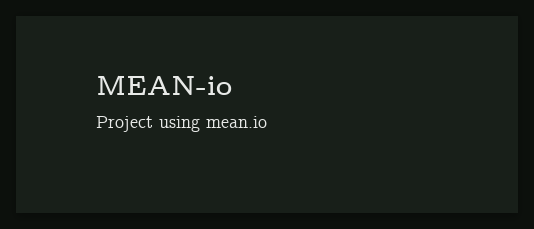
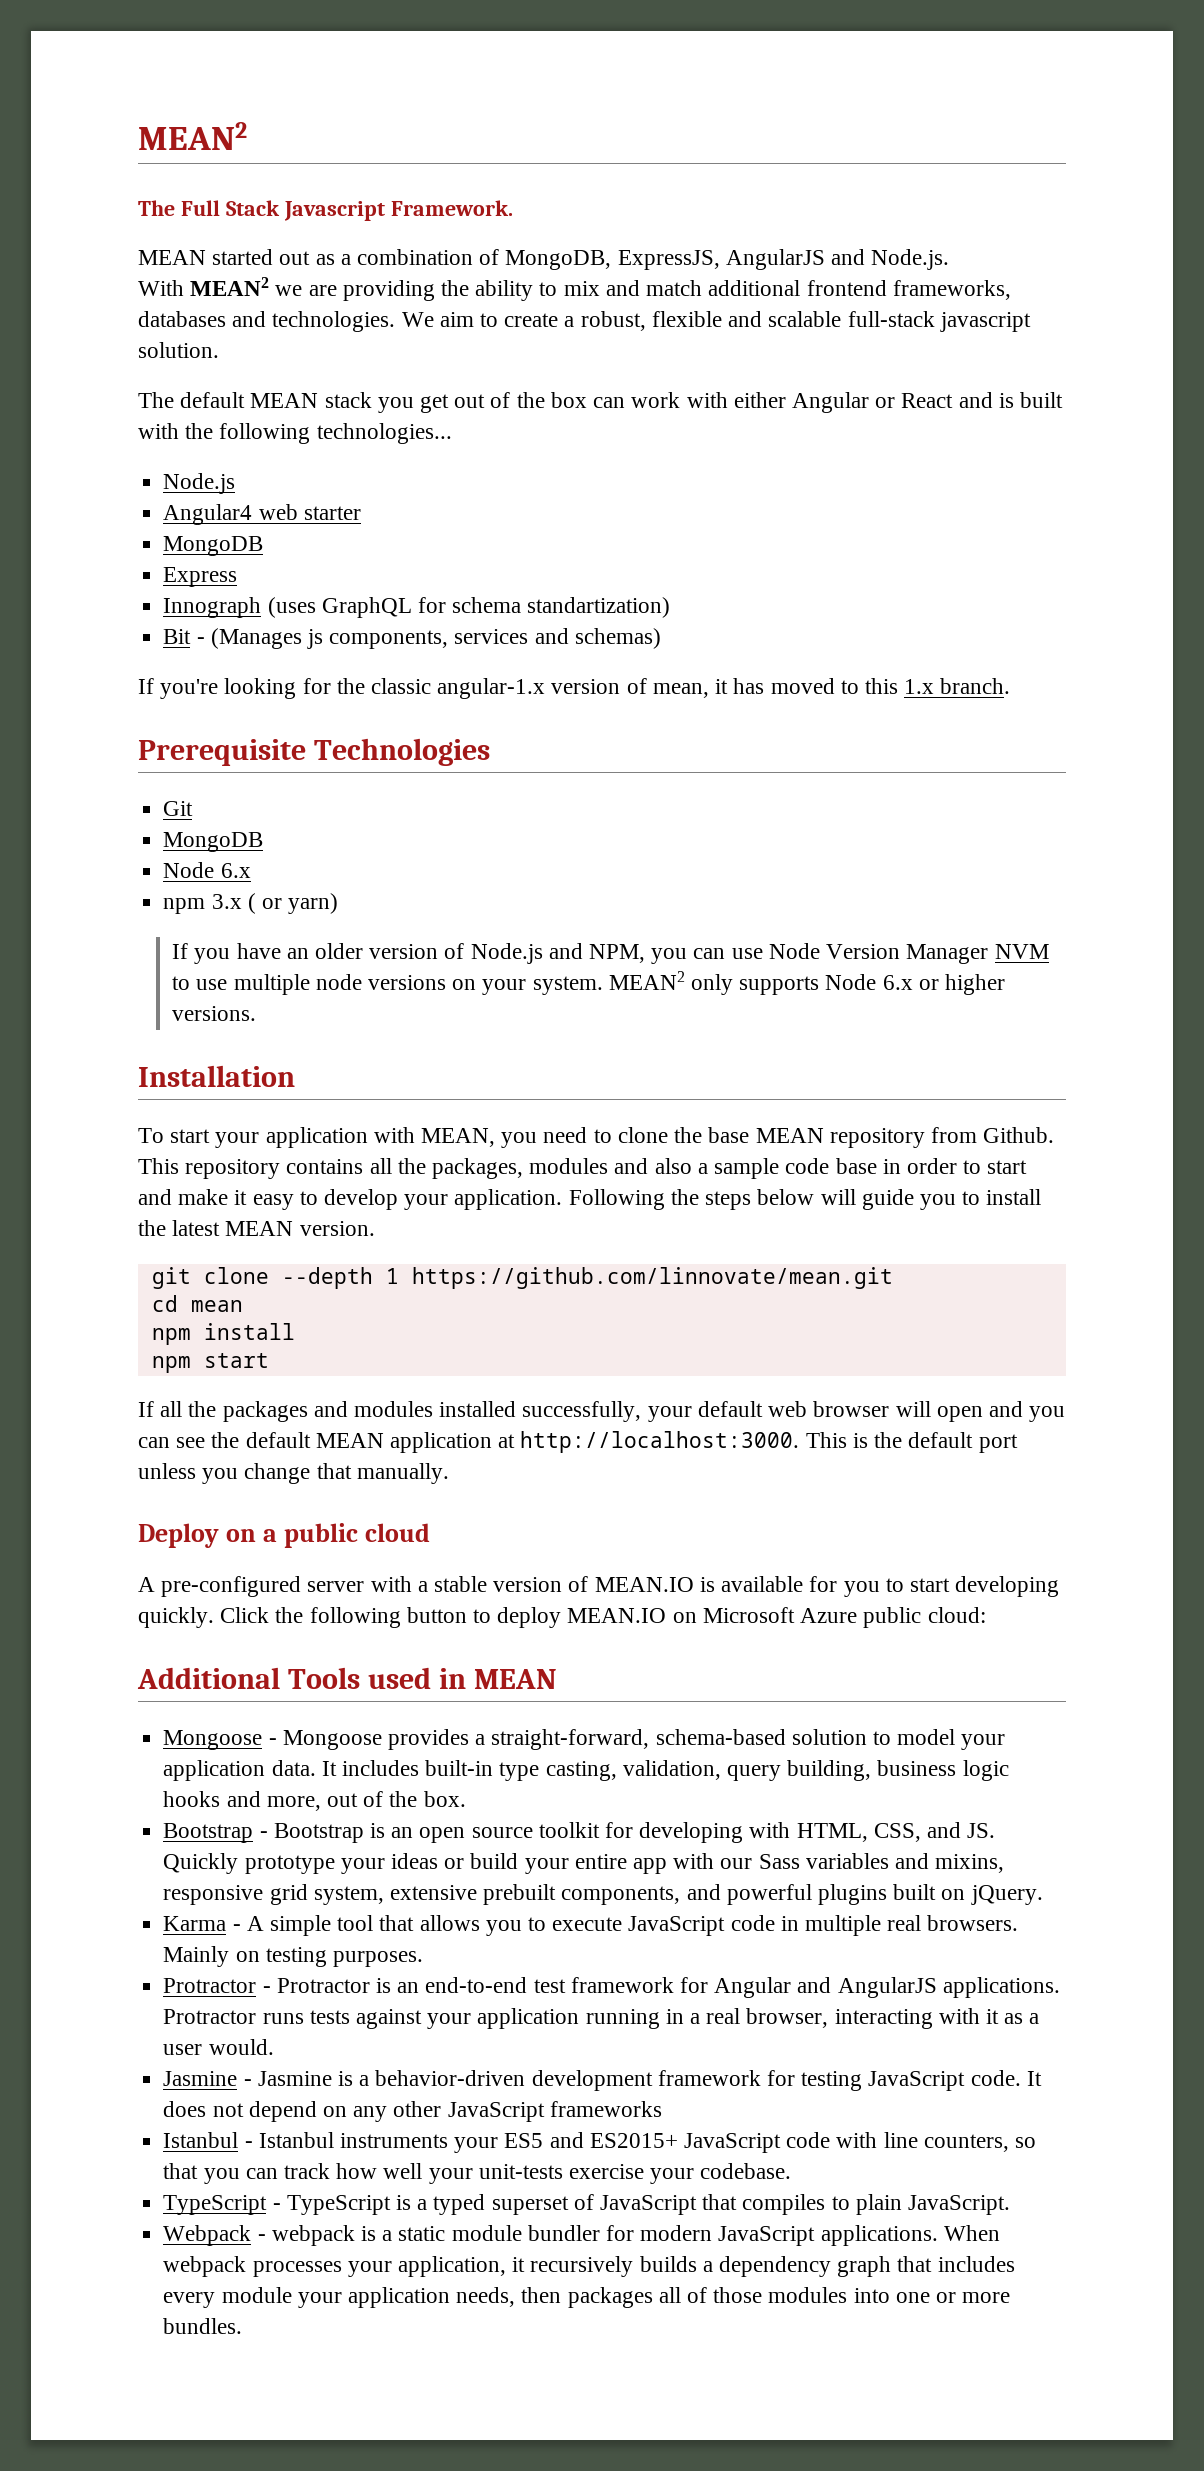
[96,75,232,95] [96,116,267,132] MEAN-io // Project using mean.io -> [138,122,247,150] [138,200,513,221] [138,249,950,270] [138,277,1011,301] [138,311,1031,332] [138,342,219,358] [138,392,1063,413] [138,423,452,444] [163,473,236,494] [163,504,361,525] [163,536,264,556] [163,567,238,587] [163,597,671,618] [163,628,661,649] [138,678,1011,699] [138,738,490,766] [163,801,194,816] [163,832,264,852] [163,862,251,878] [163,893,339,914] [172,943,1049,964] [172,971,1006,995] [172,1006,257,1021] [138,1065,295,1087] [138,1127,1055,1148] [138,1158,1028,1179] [138,1189,1042,1210] [138,1220,375,1236] [151,1267,893,1289] [151,1295,243,1312] [151,1323,295,1345] [151,1353,269,1373] [138,1401,1066,1422] [138,1431,1018,1453] [138,1463,449,1484] [138,1523,430,1548] [138,1576,1060,1597] [138,1607,986,1628] [137,1667,557,1689] [163,1729,1006,1750] [163,1760,1009,1781] [163,1791,466,1811] [163,1822,996,1843] [163,1853,1005,1874] [163,1884,1043,1905] [163,1915,1019,1936] [163,1946,423,1967] [163,1977,1060,1998] [163,2008,1040,2029] [163,2039,274,2055] [163,2070,1042,2091] [163,2101,662,2122] [163,2132,1037,2153] [163,2163,792,2184] [163,2194,1011,2215] [163,2225,1000,2246] [163,2256,1015,2277] [163,2287,1011,2308] [163,2318,243,2334] MEAN2 // The Full Stack Javascript Framework. // MEAN started out as a combination of MongoDB, ExpressJS, AngularJS and Node.js. // With MEAN2 we are providing the ability to mix and match additional frontend frameworks, databases and technologies. We aim to create a robust, flexible and scalable full-stack javascript solution. // The default MEAN stack you get out of the box can work with either Angular or React and is built with the following technologies... // Node.js // Angular4 web starter // MongoDB // Express // Innograph (uses GraphQL for schema standartization) // Bit - (Manages js components, services and schemas) // If you're looking for the classic angular-1.x version of mean, it has moved to this 1.x branch. // Prerequisite Technologies // Git // MongoDB // Node 6.x // npm 3.x ( or yarn) // If you have an older version of Node.js and NPM, you can use Node Version Manager NVM to use multiple node versions on your system. MEAN2 only supports Node 6.x or higher versions. // Installation // To start your application with MEAN, you need to clone the base MEAN repository from Github. This repository contains all the packages, modules and also a sample code base in order to start and make it easy to develop your application. Following the steps below will guide you to install the latest MEAN version. // git clone --depth 1 https://github.com/linnovate/mean.git // cd mean // npm install // npm start // If all the packages and modules installed successfully, your default web browser will open and you can see the default MEAN application at http://localhost:3000. This is the default port unless you change that manually. // Deploy on a public cloud // A pre-configured server with a stable version of MEAN.IO is available for you to start developing quickly. Click the following button to deploy MEAN.IO on Microsoft Azure public cloud: // Additional Tools used in MEAN // Mongoose - Mongoose provides a straight-forward, schema-based solution to model your application data. It includes built-in type casting, validation, query building, business logic hooks and more, out of the box. // Bootstrap - Bootstrap is an open source toolkit for developing with HTML, CSS, and JS. Quickly prototype your ideas or build your entire app with our Sass variables and mixins, responsive grid system, extensive prebuilt components, and powerful plugins built on jQuery. // Karma - A simple tool that allows you to execute JavaScript code in multiple real browsers. Mainly on testing purposes. // Protractor - Protractor is an end-to-end test framework for Angular and AngularJS applications. Protractor runs tests against your application running in a real browser, interacting with it as a user would. // Jasmine - Jasmine is a behavior-driven development framework for testing JavaScript code. It does not depend on any other JavaScript frameworks // Istanbul - Istanbul instruments your ES5 and ES2015+ JavaScript code with line counters, so that you can track how well your unit-tests exercise your codebase. // TypeScript - TypeScript is a typed superset of JavaScript that compiles to plain JavaScript. // Webpack - webpack is a static module bundler for modern JavaScript applications. When webpack processes your application, it recursively builds a dependency graph that includes every module your application needs, then packages all of those modules into one or more bundles.

